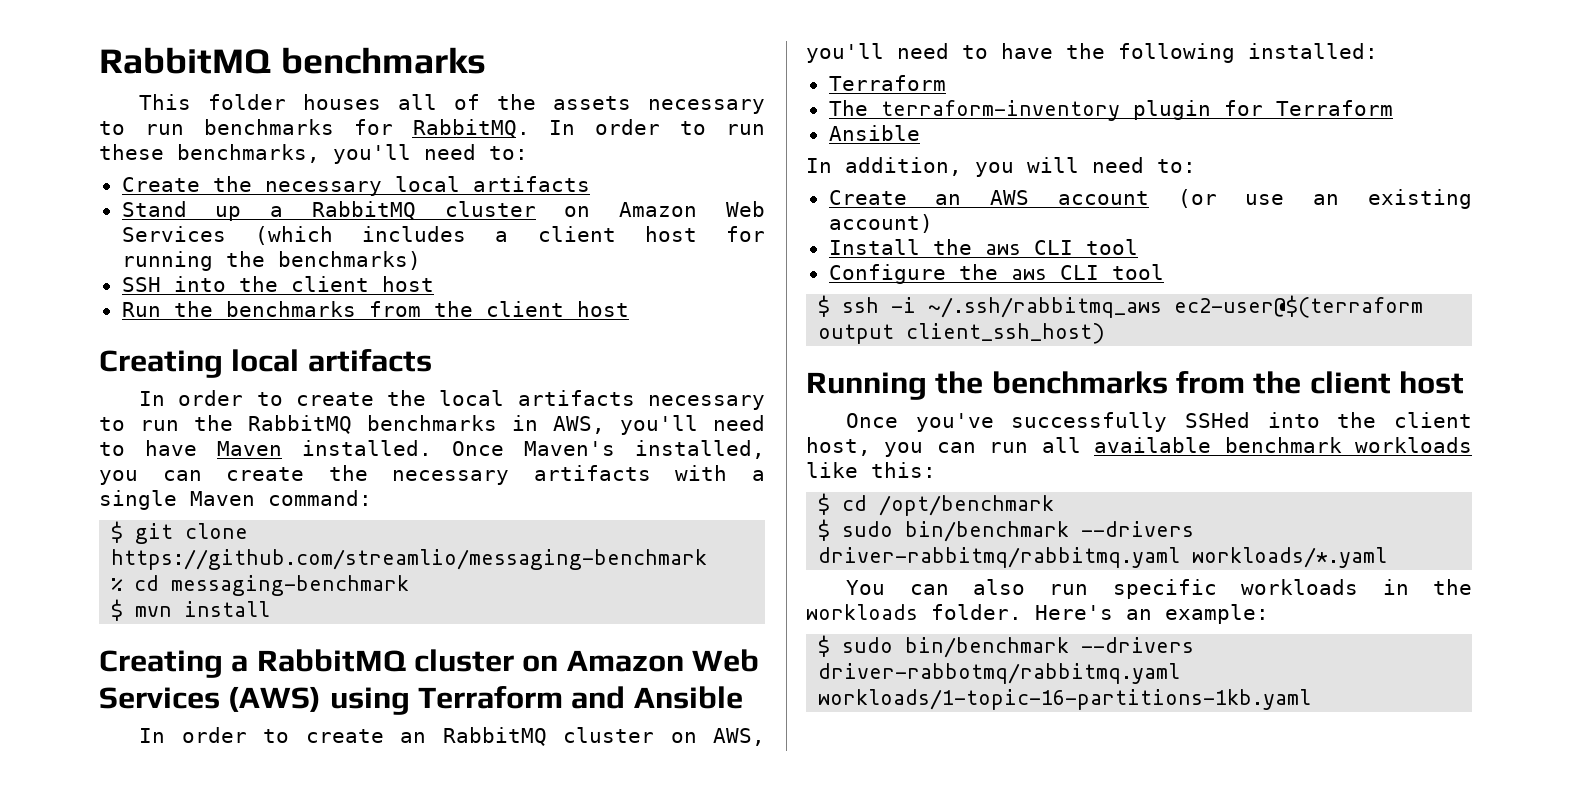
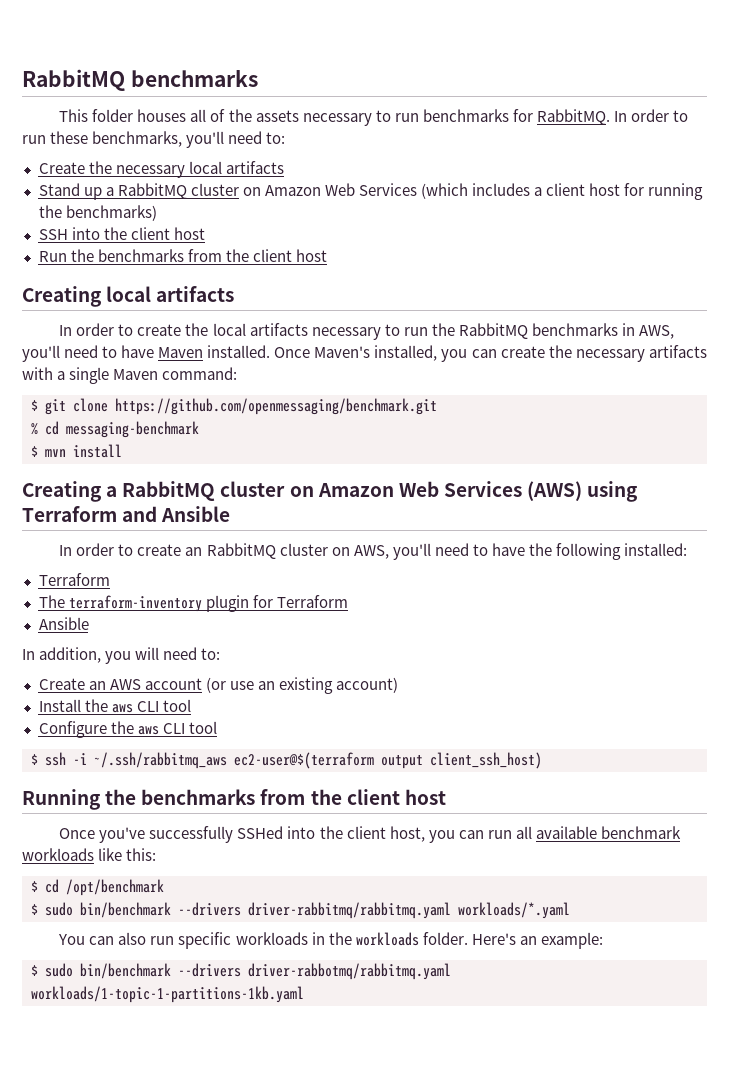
[111,549,708,570] https://github.com/streamlio/messaging-benchmark -> [115,398,437,415] https://github.com/openmessaging/benchmark.git
[818,689,1312,710] workloads/1-topic-16-partitions-1kb.yaml -> [31,986,304,1003] workloads/1-topic-1-partitions-1kb.yaml

